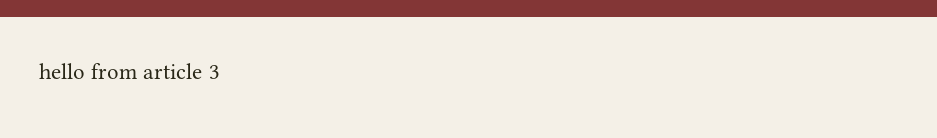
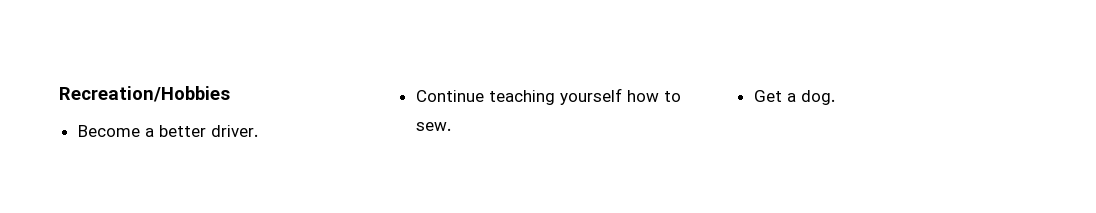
[39,63,220,79] hello from article 3 -> [59,86,230,102] [77,125,258,137] [415,88,681,105] [415,122,451,131] [753,90,835,105] Recreation/Hobbies // Become a better driver. // Continue teaching yourself how to sew. // Get a dog.

